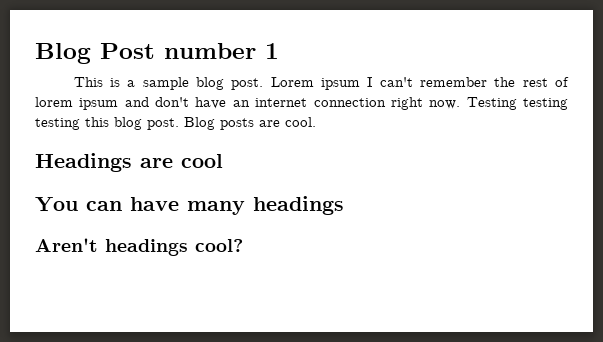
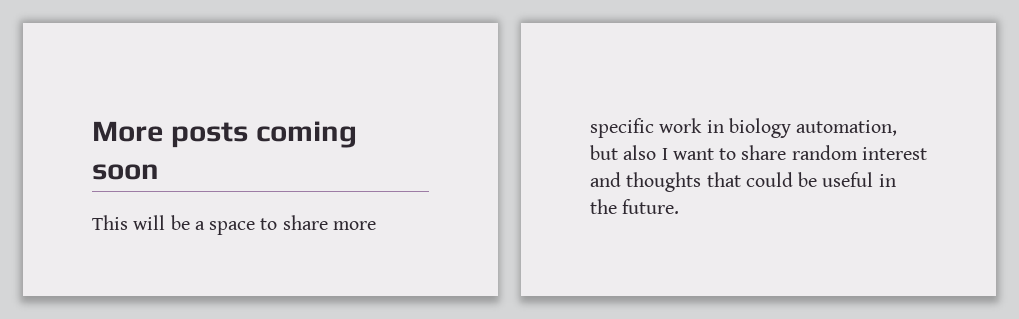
[35,43,279,64] [73,77,569,90] [35,97,568,110] [35,117,316,130] [35,153,223,172] [35,196,344,215] [35,238,243,256] Blog Post number 1 // This is a sample blog post. Lorem ipsum I can't remember the rest of lorem ipsum and don't have an internet connection right now. Testing testing testing this blog post. Blog posts are cool. // Headings are cool // You can have many headings // Aren't headings cool? -> [92,121,357,148] [92,164,159,180] [92,215,376,235] [590,118,898,138] [590,145,927,160] [590,172,896,192] [590,199,680,214] More posts coming soon // This will be a space to share more specific work in biology automation, but also I want to share random interest and thoughts that could be useful in the future.

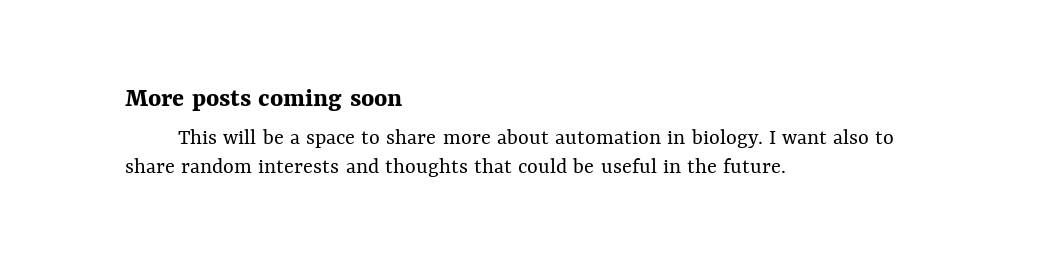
[590,118,898,138] [590,145,657,160] specific work in biology automation, but also -> [496,129,763,148] about automation in biology.
(714, 154) none -> [833,129,870,144] also
[861,147,927,160] interest -> [258,160,340,173] interests

